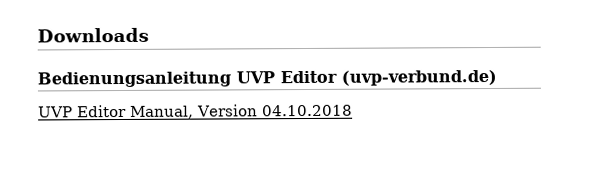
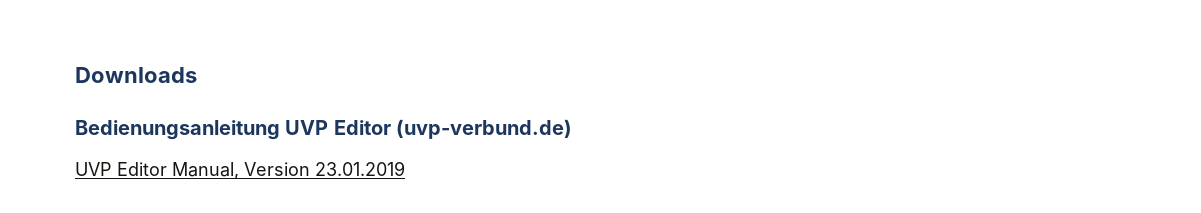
[261,104,353,117] 04.10.2018 -> [315,161,405,176] 23.01.2019

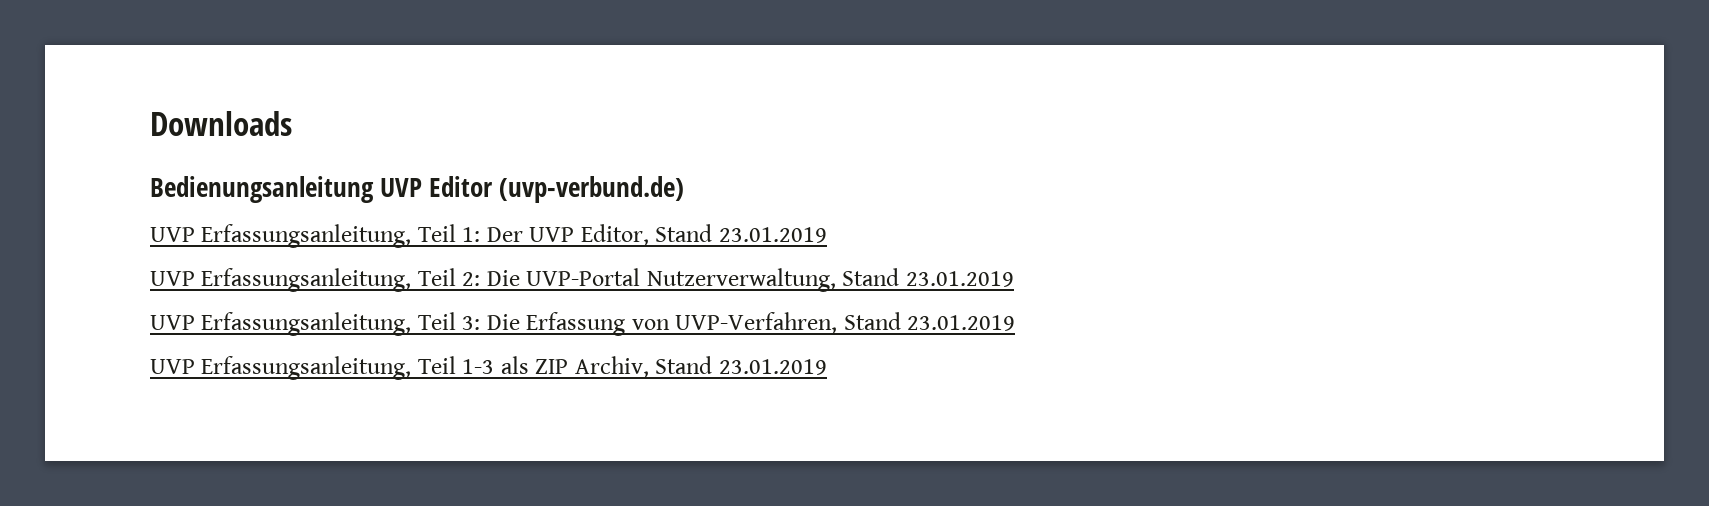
[117,162,310,179] Editor Manual, Version -> [201,224,827,248] [150,268,1014,292] [150,312,1016,336] [150,356,713,380] Erfassungsanleitung, Teil 1: Der UVP Editor, Stand 23.01.2019 // UVP Erfassungsanleitung, Teil 2: Die UVP-Portal Nutzerverwaltung, Stand 23.01.2019 // UVP Erfassungsanleitung, Teil 3: Die Erfassung von UVP-Verfahren, Stand 23.01.2019 // UVP Erfassungsanleitung, Teil 1-3 als ZIP Archiv, Stand

